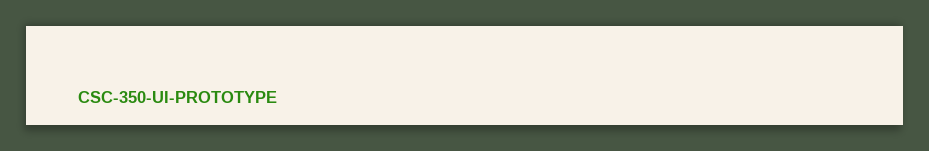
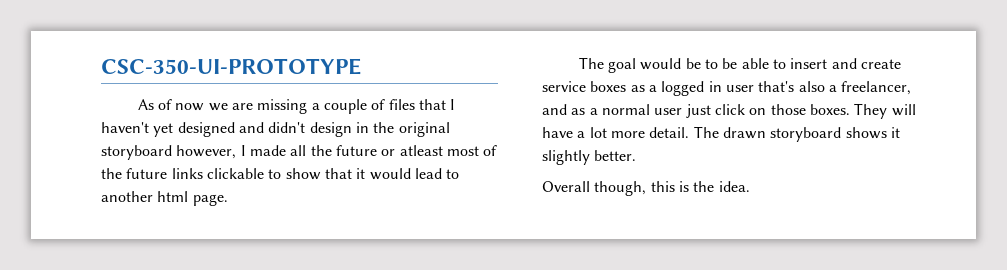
(277, 97) none -> [137,99,456,114] [101,122,450,137] [101,145,498,160] [101,168,460,180] [101,191,228,206] [578,57,901,73] [542,81,912,96] [542,103,916,119] [542,126,900,142] [542,150,637,165] [542,181,750,196] // As of now we are missing a couple of files that I haven't yet designed and didn't design in the original storyboard however, I made all the future or atleast most of the future links clickable to show that it would lead to another html page. // The goal would be to be able to insert and create service boxes as a logged in user that's also a freelancer, and as a normal user just click on those boxes. They will have a lot more detail. The drawn storyboard shows it slightly better. // Overall though, this is the idea.

